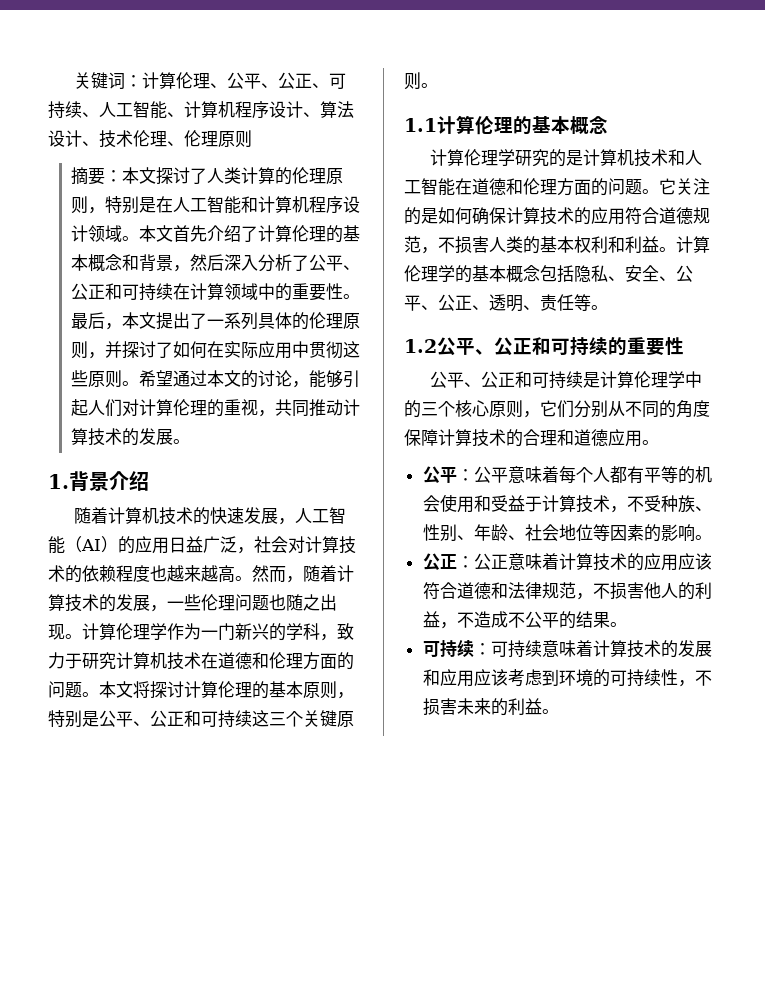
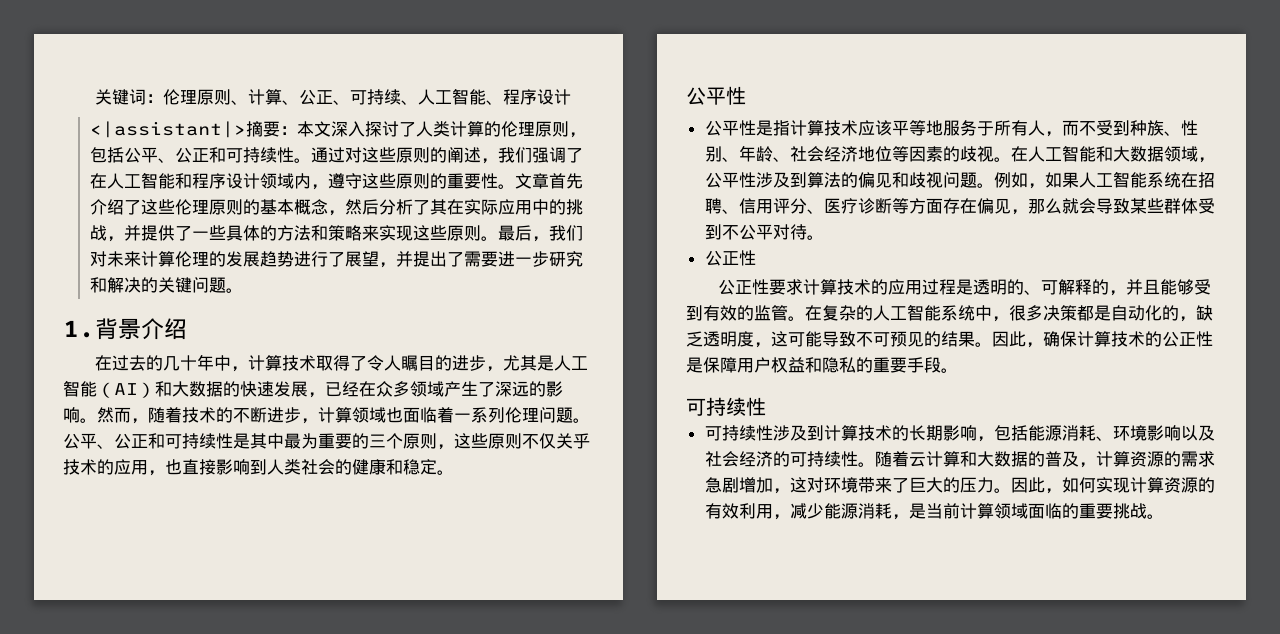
[142,72,262,89] 计算伦理、公平 -> [162,89,282,105] 伦理原则、计算
[184,101,354,119] [48,130,252,148] 计算机程序设计、算法设计、技术伦理、伦理原则 // -> [502,89,571,105] [89,121,246,138] 程序设计 // <|assistant|>
(157, 175) none -> [330,121,365,137] 深入
[105,196,361,214] [71,225,361,243] [71,254,361,272] [71,283,361,301] [71,312,361,330] [71,341,361,359] [71,370,361,388] [71,399,361,417] [71,428,191,446] [48,471,149,492] [74,507,347,525] [48,536,356,554] [48,565,354,583] [48,594,337,612] [48,623,354,641] [48,652,354,670] [48,681,354,699] [48,710,354,728] [404,72,438,90] [404,115,608,135] [430,149,703,167] [404,178,710,196] [404,207,710,225] [404,236,710,254] [404,265,693,283] [404,294,608,312] [404,337,684,356] [430,371,703,389] [404,400,710,418] [404,429,659,447] [422,466,712,484] [422,494,661,513] 特别是在人工智能和计算机程序设计领域。本文首先介绍了计算伦理的基本概念和背景，然后深入分析了公平、公正和可持续在计算领域中的重要性。最后，本文提出了一系列具体的伦理原则，并探讨了如何在实际应用中贯彻这些原则。希望通过本文的讨论，能够引起人们对计算伦理的重视，共同推动计算技术的发展。 // 1.背景介绍 // 随着计算机技术的快速发展，人工智能（AI）的应用日益广泛，社会对计算技术的依赖程度也越来越高。然而，随着计算技术的发展，一些伦理问题也随之出现。计算伦理学作为一门新兴的学科，致力于研究计算机技术在道德和伦理方面的问题。本文将探讨计算伦理的基本原则，特别是公平、公正和可持续这三个关键原则。 // 1.1计算伦理的基本概念 // 计算伦理学研究的是计算机技术和人工智能在道德和伦理方面的问题。它关注的是如何确保计算技术的应用符合道德规范，不损害人类的基本权利和利益。计算伦理学的基本概念包括隐私、安全、公平、公正、透明、责任等。 // 1.2公平、公正和可持续的重要性 // 公平、公正和可持续是计算伦理学中的三个核心原则，它们分别从不同的角度保障计算技术的合理和道德应用。 // 公平：公平意味着每个人都有平等的机会使用和受益于计算技术，不受 -> [89,147,583,164] [89,172,583,190] [89,199,583,216] [89,225,583,242] [89,251,583,268] [89,277,243,293] [63,318,187,340] [94,354,588,372] [63,380,563,398] [63,407,590,424] [63,433,590,450] [63,459,454,476] [686,86,746,105] [704,120,1130,137] 包括公平、公正和可持续性。通过对这些原则的阐述，我们强调了在人工智能和程序设计领域内，遵守这些原则的重要性。文章首先介绍了这些伦理原则的基本概念，然后分析了其在实际应用中的挑战，并提供了一些具体的方法和策略来实现这些原则。最后，我们对未来计算伦理的发展趋势进行了展望，并提出了需要进一步研究和解决的关键问题。 // 1.背景介绍 // 在过去的几十年中，计算技术取得了令人瞩目的进步，尤其是人工智能（AI）和大数据的快速发展，已经在众多领域产生了深远的影响。然而，随着技术的不断进步，计算领域也面临着一系列伦理问题。公平、公正和可持续性是其中最为重要的三个原则，这些原则不仅关乎技术的应用，也直接影响到人类社会的健康和稳定。 // 公平性 // 公平性是指计算技术应该平等地服务于所有人，而不受到
(559, 532) none -> [823,146,858,162] 经济
[660,524,695,542] 影响 -> [959,145,1215,163] [704,171,1215,189] [704,198,1215,215] [704,224,807,240] 歧视。在人工智能和大数据领域，公平性涉及到算法的偏见和歧视问题。例如，如果人工智能系统在招聘、信用评分、医疗诊断等方面存在偏见，那么就会导致某些群体受到不公平对待
[456,553,712,571] [422,582,712,600] [422,611,627,629] [422,640,712,658] [422,669,712,687] [422,698,542,716] ：公正意味着计算技术的应用应该符合道德和法律规范，不损害他人的利益，不造成不公平的结果。 // 可持续：可持续意味着计算技术的发展和应用应该考虑到环境的可持续性，不损害未来的利益 -> [738,250,756,266] [717,279,1211,296] [686,304,1213,322] [686,331,1213,348] [686,357,958,373] [686,397,766,416] [704,425,1215,442] [704,451,1215,468] [704,477,1215,494] [704,503,1147,520] 性 // 公正性要求计算技术的应用过程是透明的、可解释的，并且能够受到有效的监管。在复杂的人工智能系统中，很多决策都是自动化的，缺乏透明度，这可能导致不可预见的结果。因此，确保计算技术的公正性是保障用户权益和隐私的重要手段。 // 可持续性 // 可持续性涉及到计算技术的长期影响，包括能源消耗、环境影响以及社会经济的可持续性。随着云计算和大数据的普及，计算资源的需求急剧增加，这对环境带来了巨大的压力。因此，如何实现计算资源的有效利用，减少能源消耗，是当前计算领域面临的重要挑战

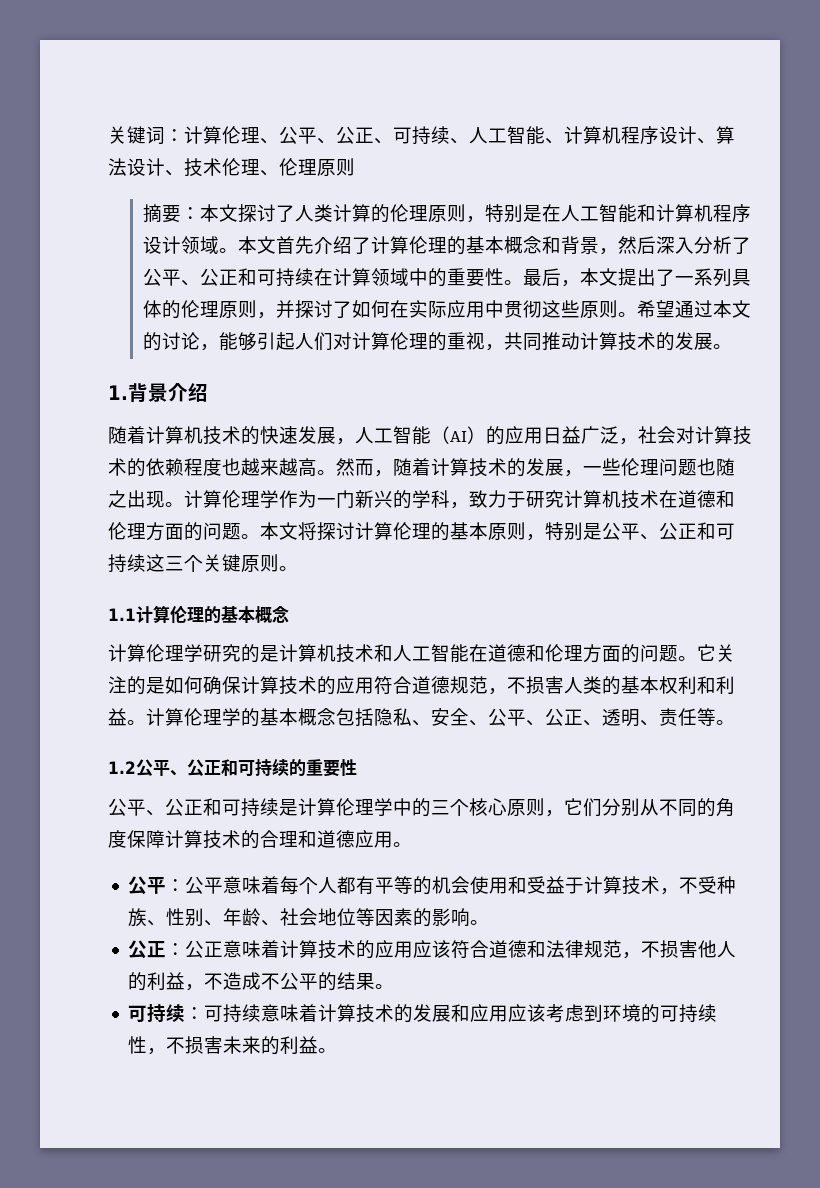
[162,89,282,105] 伦理原则、计算 -> [184,126,317,144] 计算伦理、公平
[502,89,571,105] [89,121,246,138] 程序设计 // <|assistant|> -> [564,126,735,145] [108,158,355,177] 计算机程序设计、算法设计、技术伦理、伦理原则 //
[330,121,365,137] 深入 -> (239, 213) none
[89,147,583,164] [89,172,583,190] [89,199,583,216] [89,225,583,242] [89,251,583,268] [89,277,243,293] [63,318,187,340] [94,354,588,372] [63,380,563,398] [63,407,590,424] [63,433,590,450] [63,459,454,476] [686,86,746,105] [704,120,1130,137] 包括公平、公正和可持续性。通过对这些原则的阐述，我们强调了在人工智能和程序设计领域内，遵守这些原则的重要性。文章首先介绍了这些伦理原则的基本概念，然后分析了其在实际应用中的挑战，并提供了一些具体的方法和策略来实现这些原则。最后，我们对未来计算伦理的发展趋势进行了展望，并提出了需要进一步研究和解决的关键问题。 // 1.背景介绍 // 在过去的几十年中，计算技术取得了令人瞩目的进步，尤其是人工智能（AI）和大数据的快速发展，已经在众多领域产生了深远的影响。然而，随着技术的不断进步，计算领域也面临着一系列伦理问题。公平、公正和可持续性是其中最为重要的三个原则，这些原则不仅关乎技术的应用，也直接影响到人类社会的健康和稳定。 // 公平性 // 公平性是指计算技术应该平等地服务于所有人，而不受到 -> [485,204,752,223] [143,236,752,255] [143,268,752,287] [143,300,752,319] [143,332,733,351] [108,383,208,403] [108,426,752,445] [108,458,735,477] [108,490,735,509] [108,522,735,541] [108,554,298,573] [108,605,289,624] [108,644,735,663] [108,676,735,695] [108,708,735,727] [108,759,357,777] [108,798,735,817] [108,830,412,849] [128,876,718,895] 特别是在人工智能和计算机程序设计领域。本文首先介绍了计算伦理的基本概念和背景，然后深入分析了公平、公正和可持续在计算领域中的重要性。最后，本文提出了一系列具体的伦理原则，并探讨了如何在实际应用中贯彻这些原则。希望通过本文的讨论，能够引起人们对计算伦理的重视，共同推动计算技术的发展。 // 1.背景介绍 // 随着计算机技术的快速发展，人工智能（AI）的应用日益广泛，社会对计算技术的依赖程度也越来越高。然而，随着计算技术的发展，一些伦理问题也随之出现。计算伦理学作为一门新兴的学科，致力于研究计算机技术在道德和伦理方面的问题。本文将探讨计算伦理的基本原则，特别是公平、公正和可持续这三个关键原则。 // 1.1计算伦理的基本概念 // 计算伦理学研究的是计算机技术和人工智能在道德和伦理方面的问题。它关注的是如何确保计算技术的应用符合道德规范，不损害人类的基本权利和利益。计算伦理学的基本概念包括隐私、安全、公平、公正、透明、责任等。 // 1.2公平、公正和可持续的重要性 // 公平、公正和可持续是计算伦理学中的三个核心原则，它们分别从不同的角度保障计算技术的合理和道德应用。 // 公平：公平意味着每个人都有平等的机会使用和受益于计算技术，不受
[823,146,858,162] 经济 -> (319, 917) none
[959,145,1215,163] [704,171,1215,189] [704,198,1215,215] [704,224,807,240] 歧视。在人工智能和大数据领域，公平性涉及到算法的偏见和歧视问题。例如，如果人工智能系统在招聘、信用评分、医疗诊断等方面存在偏见，那么就会导致某些群体受到不公平对待 -> [432,908,471,927] 影响
[738,250,756,266] [717,279,1211,296] [686,304,1213,322] [686,331,1213,348] [686,357,958,373] [686,397,766,416] [704,425,1215,442] [704,451,1215,468] [704,477,1215,494] [704,503,1147,520] 性 // 公正性要求计算技术的应用过程是透明的、可解释的，并且能够受到有效的监管。在复杂的人工智能系统中，很多决策都是自动化的，缺乏透明度，这可能导致不可预见的结果。因此，确保计算技术的公正性是保障用户权益和隐私的重要手段。 // 可持续性 // 可持续性涉及到计算技术的长期影响，包括能源消耗、环境影响以及社会经济的可持续性。随着云计算和大数据的普及，计算资源的需求急剧增加，这对环境带来了巨大的压力。因此，如何实现计算资源的有效利用，减少能源消耗，是当前计算领域面临的重要挑战 -> [166,940,737,959] [128,972,395,991] [128,1004,718,1023] [128,1036,319,1055] ：公正意味着计算技术的应用应该符合道德和法律规范，不损害他人的利益，不造成不公平的结果。 // 可持续：可持续意味着计算技术的发展和应用应该考虑到环境的可持续性，不损害未来的利益

